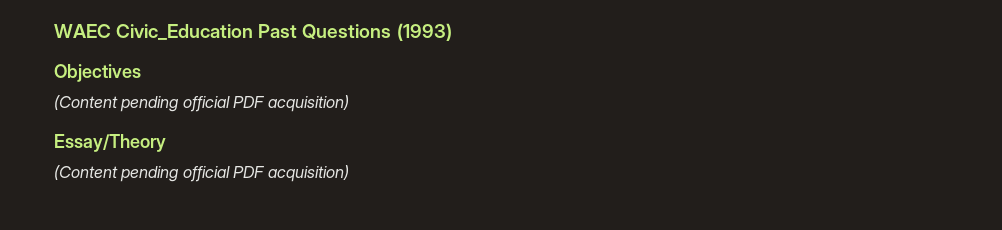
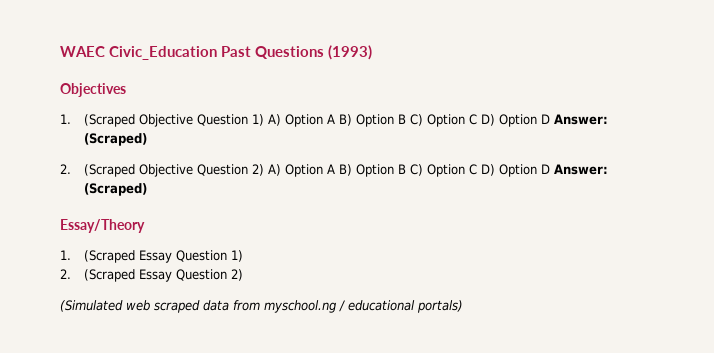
[54,95,349,112] [54,134,166,152] [54,165,349,182] (Content pending official PDF acquisition) // Essay/Theory // (Content pending official PDF acquisition) -> [60,114,608,127] [83,133,147,146] [60,164,608,177] [83,183,147,196] [60,219,145,233] [60,250,243,263] [60,269,243,282] [60,300,463,313] 1. (Scraped Objective Question 1) A) Option A B) Option B C) Option C D) Option D Answer: (Scraped) // 2. (Scraped Objective Question 2) A) Option A B) Option B C) Option C D) Option D Answer: (Scraped) // Essay/Theory // 1. (Scraped Essay Question 1) // 2. (Scraped Essay Question 2) // (Simulated web scraped data from myschool.ng / educational portals)

